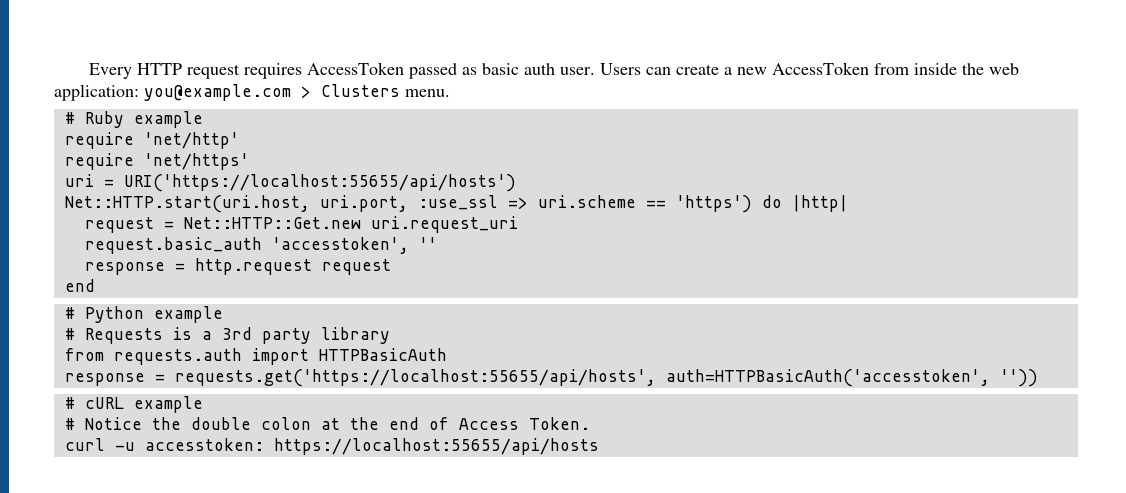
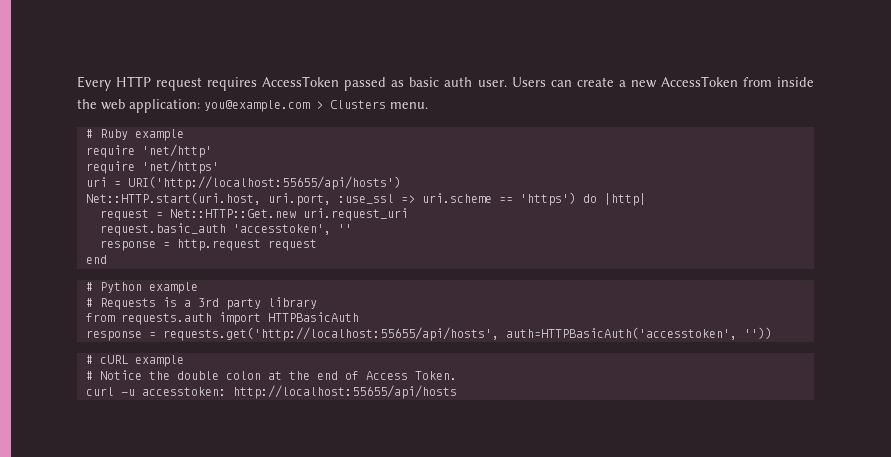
[123,174,516,192] URI('https://localhost:55655/api/hosts') -> [127,176,401,190] URI('http://localhost:55655/api/hosts')
[174,369,656,387] requests.get('https://localhost:55655/api/hosts', -> [162,327,499,341] requests.get('http://localhost:55655/api/hosts',
[273,438,599,455] https://localhost:55655/api/hosts -> [232,385,457,399] http://localhost:55655/api/hosts

